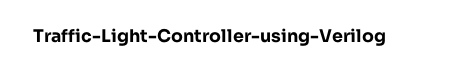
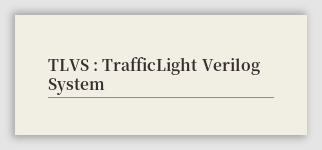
[33,28,386,46] Traffic-Light-Controller-using-Verilog -> [48,57,260,75] [48,78,105,95] TLVS : TrafficLight Verilog System

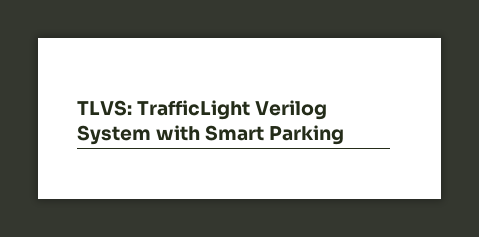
[48,59,99,71] TLVS : -> [77,100,132,116] TLVS:
(105, 86) none -> [156,125,345,145] with Smart Parking

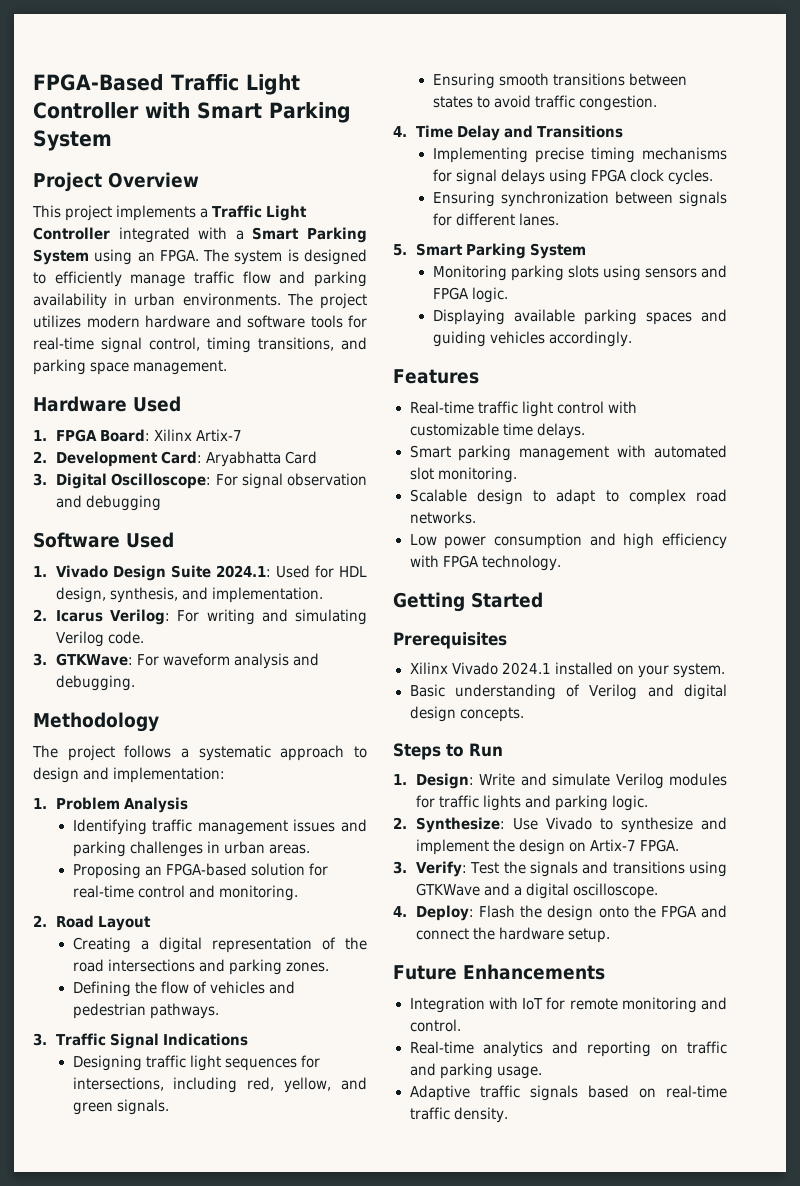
[77,100,328,120] [77,125,345,145] TLVS: TrafficLight Verilog System with Smart Parking -> [33,74,300,95] [33,102,351,123] [33,130,112,151] [33,172,199,192] [32,205,308,221] [33,227,367,243] [33,249,367,265] [33,271,367,287] [33,293,367,309] [33,315,367,328] [33,337,367,353] [33,359,228,375] [33,396,181,412] [33,429,243,442] [33,451,318,467] [33,473,367,489] [56,495,162,511] [33,532,174,548] [33,565,368,581] [56,587,324,603] [33,609,368,625] [56,631,145,647] [33,653,320,669] [56,675,136,691] [33,712,159,732] [32,745,367,761] [33,767,226,783] [33,797,189,813] [72,819,367,835] [72,841,310,857] [72,863,328,879] [72,885,298,901] [33,915,152,931] [72,937,367,953] [72,959,329,975] [72,981,295,997] [72,1003,219,1019] [33,1033,249,1049] [72,1055,320,1071] [72,1077,368,1093] [72,1099,169,1115] [432,73,687,89] [432,95,657,111] [393,125,624,141] [432,147,727,163] [432,169,713,185] [432,191,727,207] [432,213,559,226] [393,243,587,259] [432,265,727,281] [432,287,508,303] [432,309,727,325] [432,331,632,347] [393,369,479,384] [409,401,637,417] [409,423,585,439] [409,445,727,461] [409,467,517,483] [409,489,727,505] [409,511,476,524] [409,533,727,549] [409,555,561,571] [393,592,543,612] [393,632,507,649] [409,662,725,678] [409,684,727,700] [409,706,524,722] [393,743,503,760] [393,773,727,789] [416,795,649,811] [393,817,727,833] [416,839,680,855] [393,861,727,877] [416,883,659,899] [393,905,727,921] [416,927,611,943] [393,964,605,980] [409,997,727,1013] [409,1019,461,1032] [409,1041,727,1057] [409,1063,542,1079] [409,1085,727,1101] [409,1107,508,1123] FPGA-Based Traffic Light Controller with Smart Parking System // Project Overview // This project implements a Traffic Light Controller integrated with a Smart Parking System using an FPGA. The system is designed to efficiently manage traffic flow and parking availability in urban environments. The project utilizes modern hardware and software tools for real-time signal control, timing transitions, and parking space management. // Hardware Used // 1. FPGA Board: Xilinx Artix-7 // 2. Development Card: Aryabhatta Card // 3. Digital Oscilloscope: For signal observation and debugging // Software Used // 1. Vivado Design Suite 2024.1: Used for HDL design, synthesis, and implementation. // 2. Icarus Verilog: For writing and simulating Verilog code. // 3. GTKWave: For waveform analysis and debugging. // Methodology // The project follows a systematic approach to design and implementation: // 1. Problem Analysis // Identifying traffic management issues and parking challenges in urban areas. // Proposing an FPGA-based solution for real-time control and monitoring. // 2. Road Layout // Creating a digital representation of the road intersections and parking zones. // Defining the flow of vehicles and pedestrian pathways. // 3. Traffic Signal Indications // Designing traffic light sequences for intersections, including red, yellow, and green signals. // Ensuring smooth transitions between states to avoid traffic congestion. // 4. Time Delay and Transitions // Implementing precise timing mechanisms for signal delays using FPGA clock cycles. // Ensuring synchronization between signals for different lanes. // 5. Smart Parking System // Monitoring parking slots using sensors and FPGA logic. // Displaying available parking spaces and guiding vehicles accordingly. // Features // Real-time traffic light control with customizable time delays. // Smart parking management with automated slot monitoring. // Scalable design to adapt to complex road networks. // Low power consumption and high efficiency with FPGA technology. // Getting Started // Prerequisites // Xilinx Vivado 2024.1 installed on your system. // Basic understanding of Verilog and digital design concepts. // Steps to Run // 1. Design: Write and simulate Verilog modules for traffic lights and parking logic. // 2. Synthesize: Use Vivado to synthesize and implement the design on Artix-7 FPGA. // 3. Verify: Test the signals and transitions using GTKWave and a digital oscilloscope. // 4. Deploy: Flash the design onto the FPGA and connect the hardware setup. // Future Enhancements // Integration with IoT for remote monitoring and control. // Real-time analytics and reporting on traffic and parking usage. // Adaptive traffic signals based on real-time traffic density.

